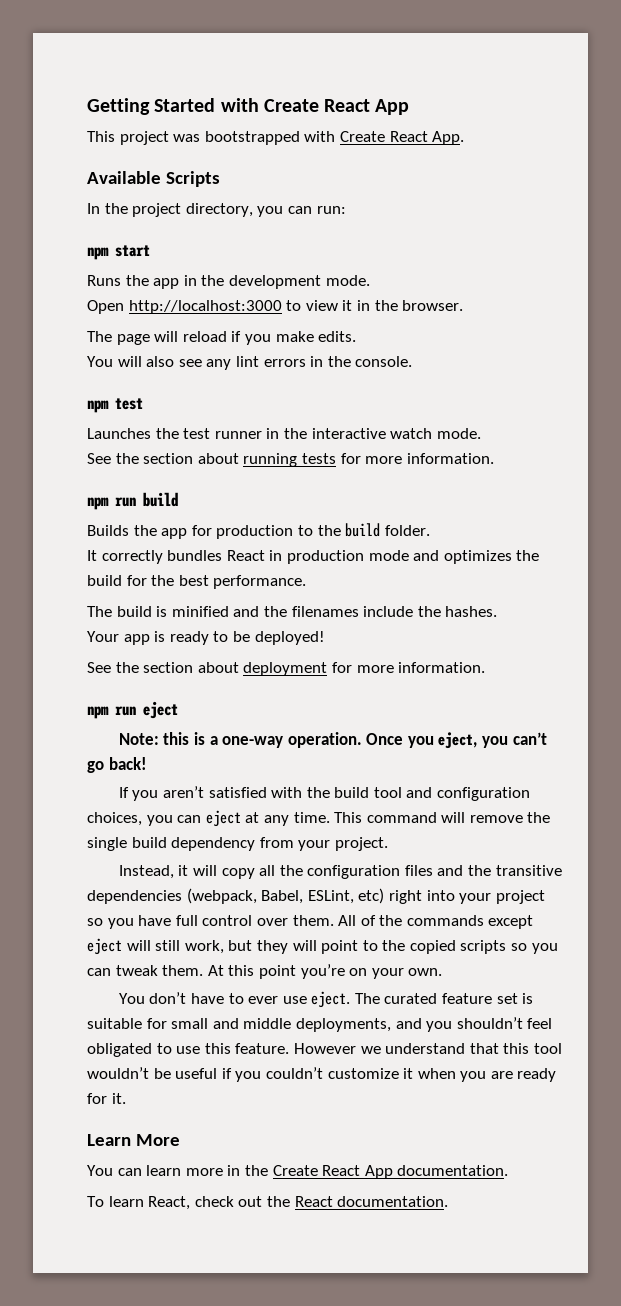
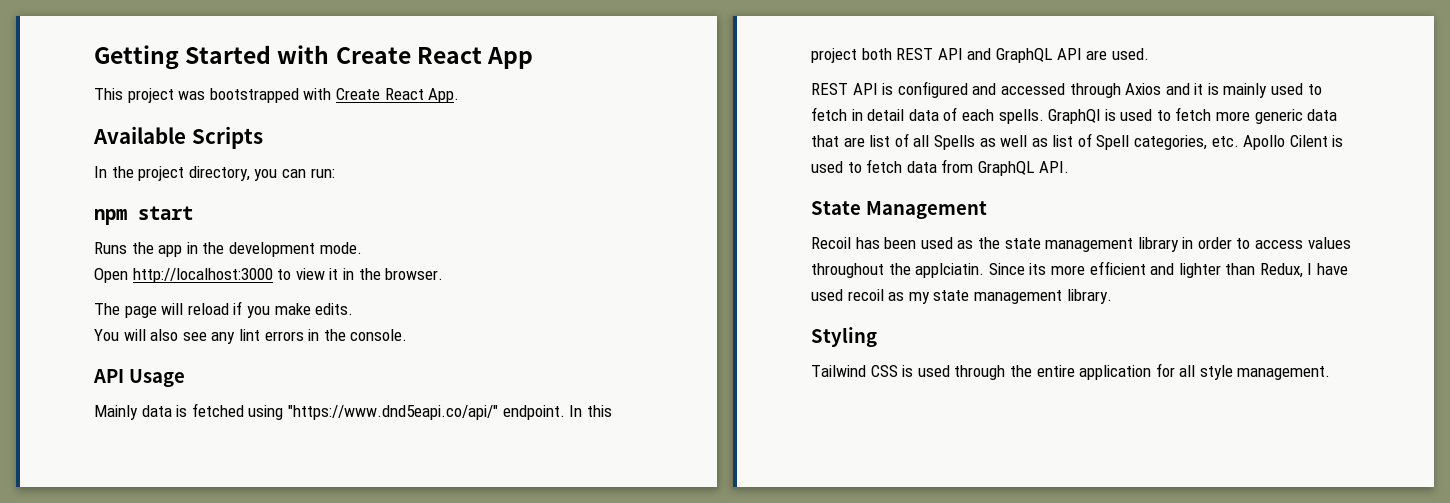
[87,398,143,413] [87,428,481,439] [87,453,494,467] [87,492,178,510] [87,523,430,539] [87,550,540,564] [87,575,307,589] [87,606,498,617] [87,631,325,645] [87,662,486,676] [87,701,178,719] [118,732,547,749] [87,757,147,773] [118,786,531,801] [87,810,551,827] [87,837,388,851] [118,865,562,879] [87,888,545,904] [87,915,534,929] [87,938,558,955] [87,964,443,979] [118,991,534,1008] [87,1017,553,1032] [87,1043,562,1057] [87,1067,557,1082] [87,1093,126,1104] [87,1134,180,1146] [87,1165,509,1179] [87,1196,449,1210] npm test // Launches the test runner in the interactive watch mode. // See the section about running tests for more information. // npm run build // Builds the app for production to the build folder. // It correctly bundles React in production mode and optimizes the build for the best performance. // The build is minified and the filenames include the hashes. // Your app is ready to be deployed! // See the section about deployment for more information. // npm run eject // Note: this is a one-way operation. Once you eject, you can’t go back! // If you aren’t satisfied with the build tool and configuration choices, you can eject at any time. This command will remove the single build dependency from your project. // Instead, it will copy all the configuration files and the transitive dependencies (webpack, Babel, ESLint, etc) right into your project so you have full control over them. All of the commands except eject will still work, but they will point to the copied scripts so you can tweak them. At this point you’re on your own. // You don’t have to ever use eject. The curated feature set is suitable for small and middle deployments, and you shouldn’t feel obligated to use this feature. However we understand that this tool wouldn’t be useful if you couldn’t customize it when you are ready for it. // Learn More // You can learn more in the Create React App documentation. // To learn React, check out the React documentation. -> [93,369,185,387] [94,403,612,420] [811,48,1149,63] [811,81,1322,98] [811,107,1338,124] [811,133,1344,150] [811,159,1069,176] [811,201,987,219] [811,237,1351,252] [811,261,1349,278] [811,289,1112,304] [811,327,877,347] [811,363,1331,380] API Usage // Mainly data is fetched using "https://www.dnd5eapi.co/api/" endpoint. In this project both REST API and GraphQL API are used. // REST API is configured and accessed through Axios and it is mainly used to fetch in detail data of each spells. GraphQl is used to fetch more generic data that are list of all Spells as well as list of Spell categories, etc. Apollo Cilent is used to fetch data from GraphQL API. // State Management // Recoil has been used as the state management library in order to access values throughout the applciatin. Since its more efficient and lighter than Redux, I have used recoil as my state management library. // Styling // Tailwind CSS is used through the entire application for all style management.

